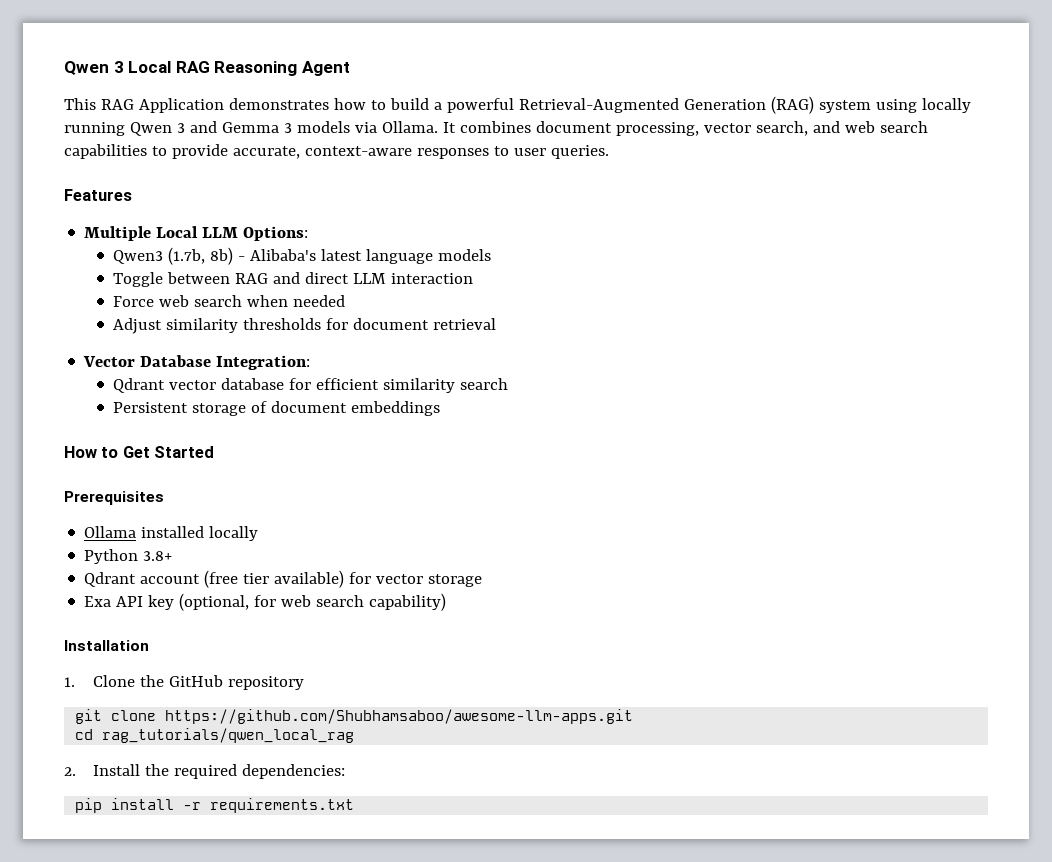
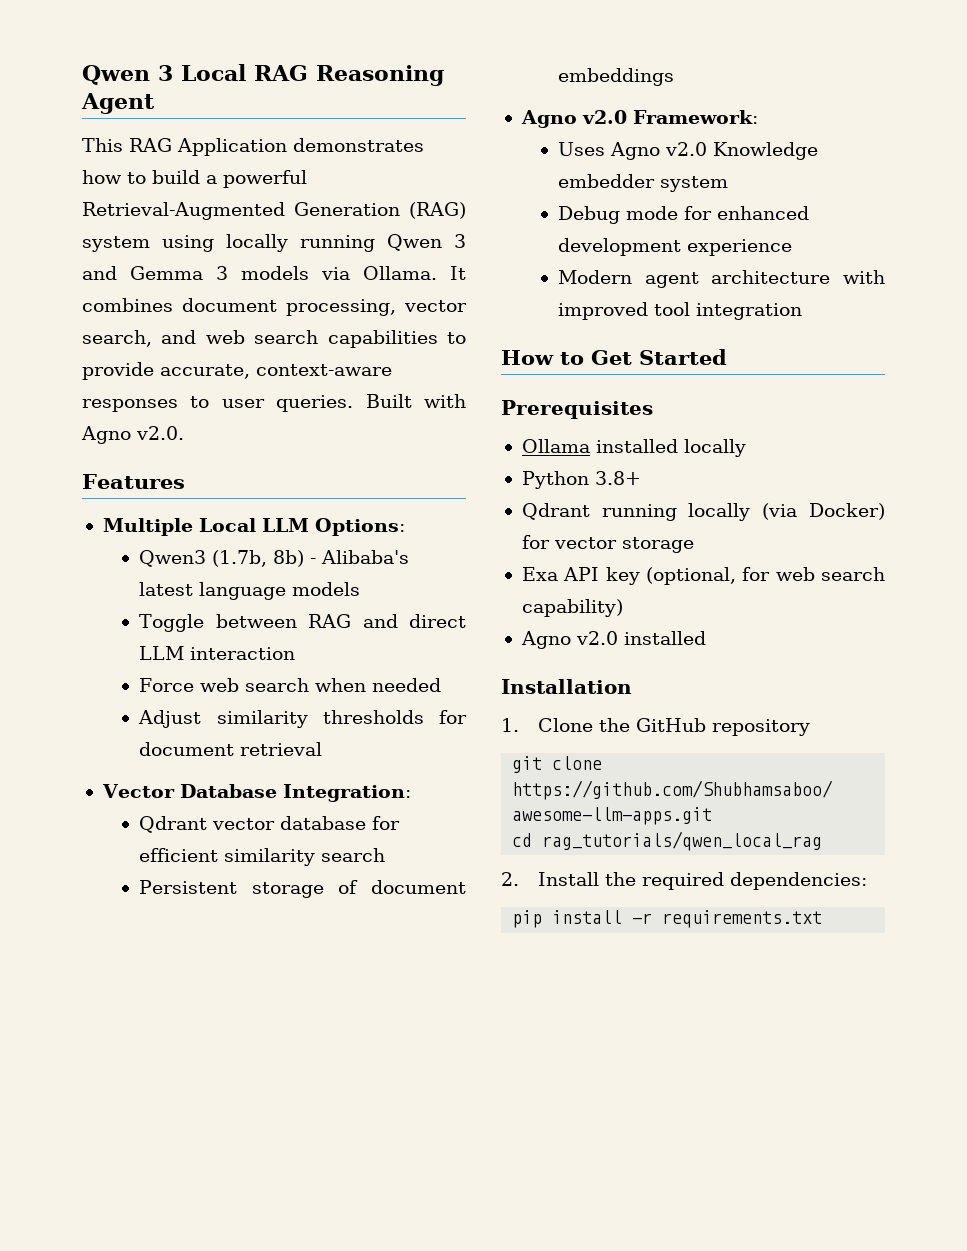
(609, 152) none -> [365,394,466,408] [81,426,184,444] Built with Agno v2.0.
(441, 408) none -> [520,110,758,128] [558,142,819,160] [558,174,729,192] [558,206,810,224] [558,238,793,256] [558,270,885,288] [558,302,803,320] // Agno v2.0 Framework: // Uses Agno v2.0 Knowledge embedder system // Debug mode for enhanced development experience // Modern agent architecture with improved tool integration
[140,570,345,588] account (free tier available) -> [601,503,885,521] running locally (via Docker)
(447, 602) none -> [520,631,706,649] // Agno v2.0 installed

